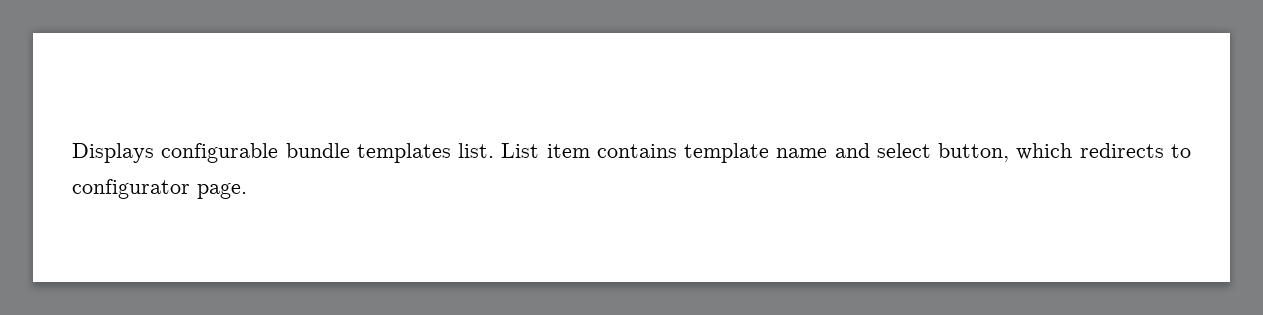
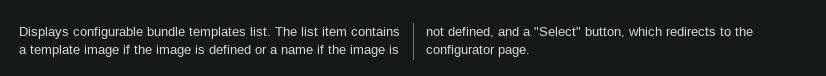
[501,143,931,163] List item contains template name and select -> [275,27,400,36] [19,45,399,57] [426,27,581,38] The list item contains a template image if the image is defined or a name if the image is not defined, and a "Select"
(1191, 151) none -> [735,27,753,36] the

